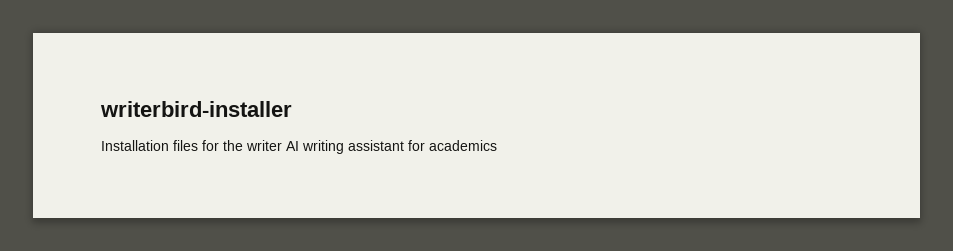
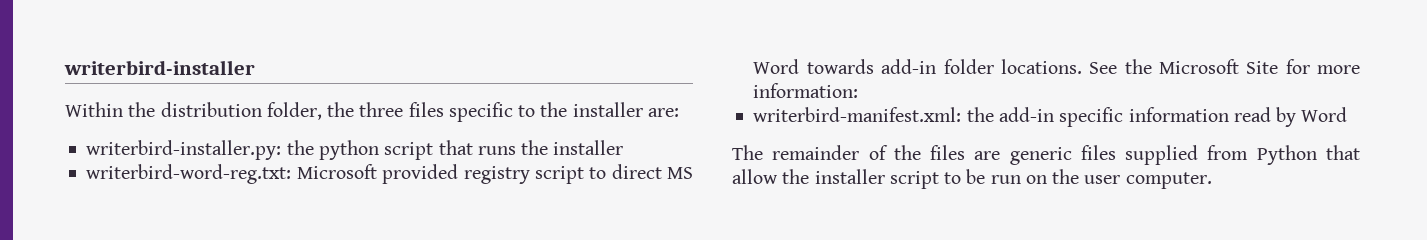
[101,140,497,154] Installation files for the writer AI writing assistant for academics -> [65,102,679,122] [86,140,624,160] [86,164,694,184] [753,59,1360,74] [753,83,859,98] [753,107,1348,127] [732,145,1360,165] [732,169,1212,189] Within the distribution folder, the three files specific to the installer are: // writerbird-installer.py: the python script that runs the installer // writerbird-word-reg.txt: Microsoft provided registry script to direct MS Word towards add-in folder locations. See the Microsoft Site for more information: // writerbird-manifest.xml: the add-in specific information read by Word // The remainder of the files are generic files supplied from Python that allow the installer script to be run on the user computer.

